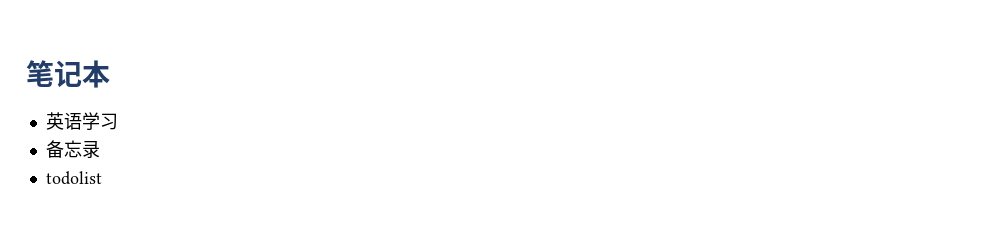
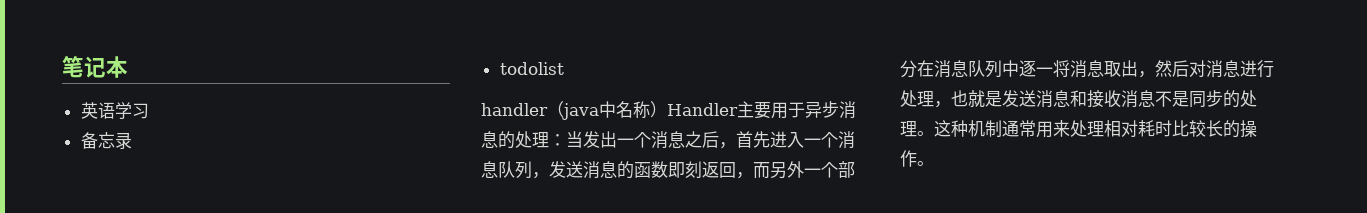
(102, 178) none -> [481,101,856,120] [481,131,855,149] [481,161,855,179] [900,60,1274,78] [900,90,1257,108] [900,120,1257,138] [900,150,934,167] // handler（java中名称）Handler主要用于异步消息的处理：当发出一个消息之后，首先进入一个消息队列，发送消息的函数即刻返回，而另外一个部分在消息队列中逐一将消息取出，然后对消息进行处理，也就是发送消息和接收消息不是同步的处理。这种机制通常用来处理相对耗时比较长的操作。

